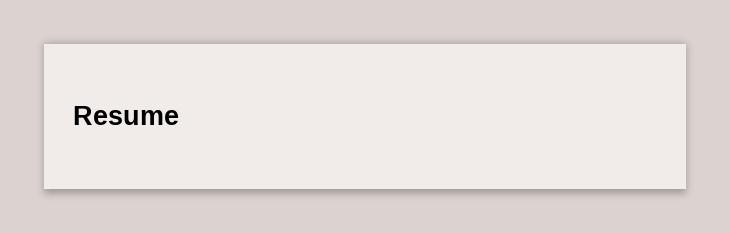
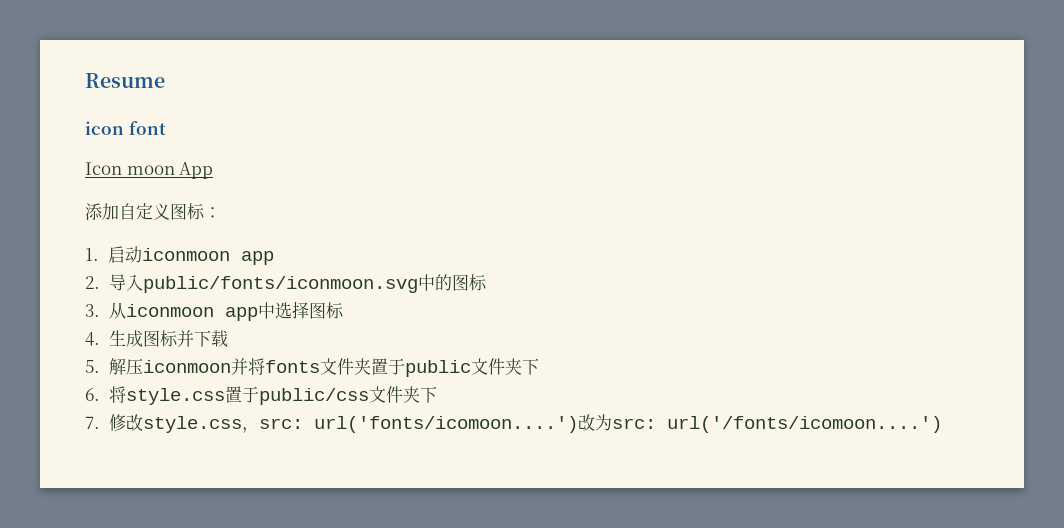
(179, 115) none -> [85,121,166,135] [85,162,214,179] [85,203,221,220] [85,246,274,265] [85,274,487,293] [85,301,344,321] [85,330,228,347] [85,358,539,377] [85,386,437,405] [85,414,942,433] // icon font // Icon moon App // 添加自定义图标： // 1.启动iconmoon app // 2.导入public/fonts/iconmoon.svg中的图标 // 3.从iconmoon app中选择图标 // 4.生成图标并下载 // 5.解压iconmoon并将fonts文件夹置于public文件夹下 // 6.将style.css置于public/css文件夹下 // 7.修改style.css，src: url('fonts/icomoon....')改为src: url('/fonts/icomoon....')

